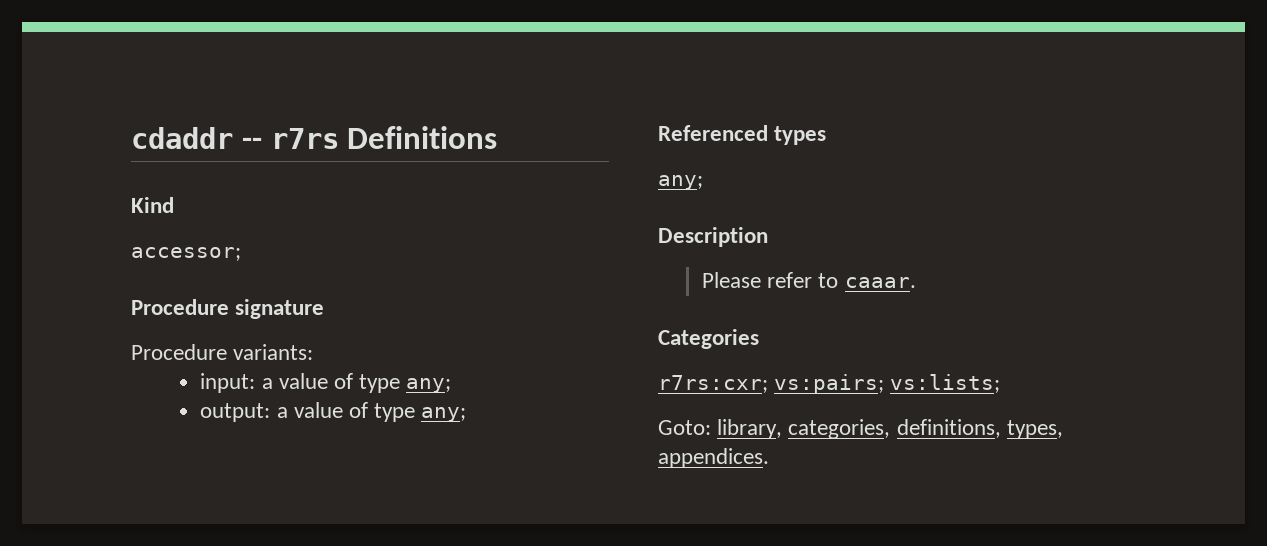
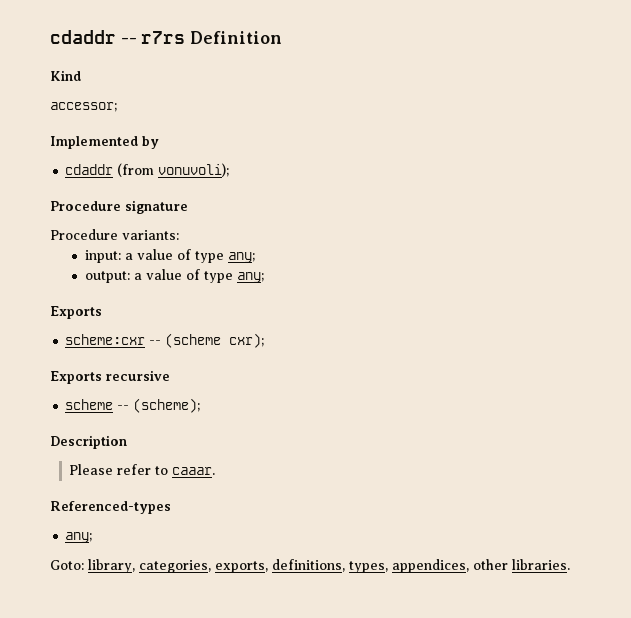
[347,126,498,149] Definitions -> [190,31,283,44] Definition
(241, 254) none -> [50,136,159,149] [65,163,230,177] // Implemented by // cdaddr (from vonuvoli);
[658,125,827,145] [658,175,703,190] Referenced types // any; -> [50,306,102,319] [65,333,265,348] [50,370,170,384] [65,398,201,413] Exports // scheme:cxr -- (scheme cxr); // Exports recursive // scheme -- (scheme);
[658,329,759,349] [658,374,1001,394] Categories // r7rs:cxr; vs:pairs; vs:lists; -> [50,501,171,514] [65,532,93,543] Referenced-types // any;
(891, 429) none -> [215,561,268,573] exports,
[658,448,769,468] appendices. -> [392,559,570,573] appendices, other libraries.

